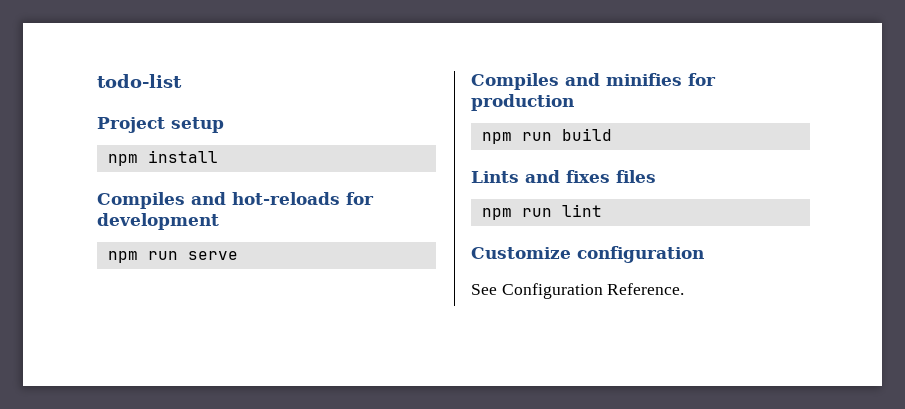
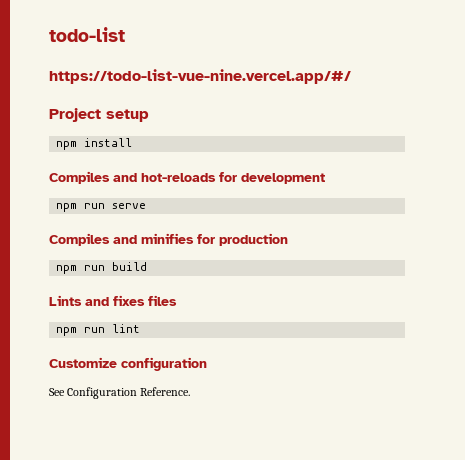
(182, 81) none -> [49,69,351,84] // https://todo-list-vue-nine.vercel.app/#/

